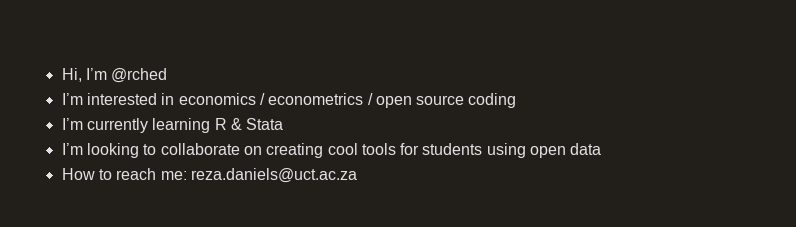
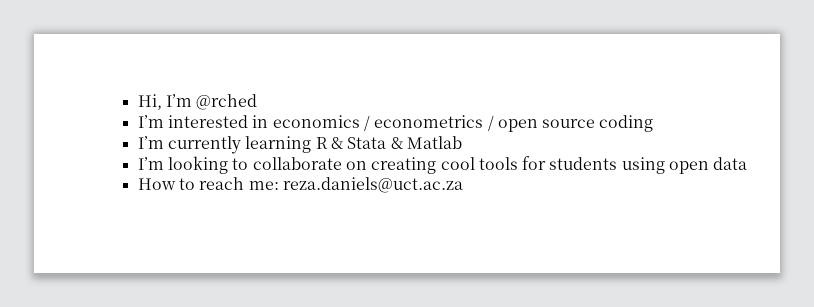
(284, 124) none -> [390,136,462,149] & Matlab

